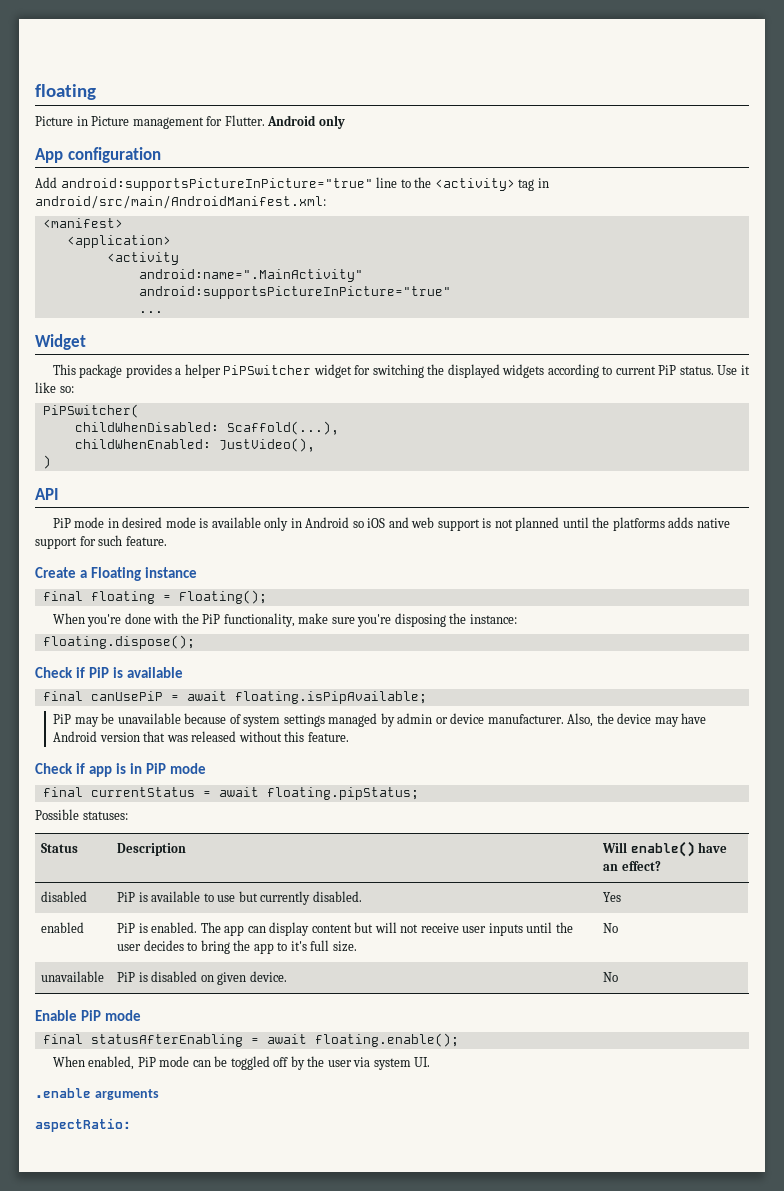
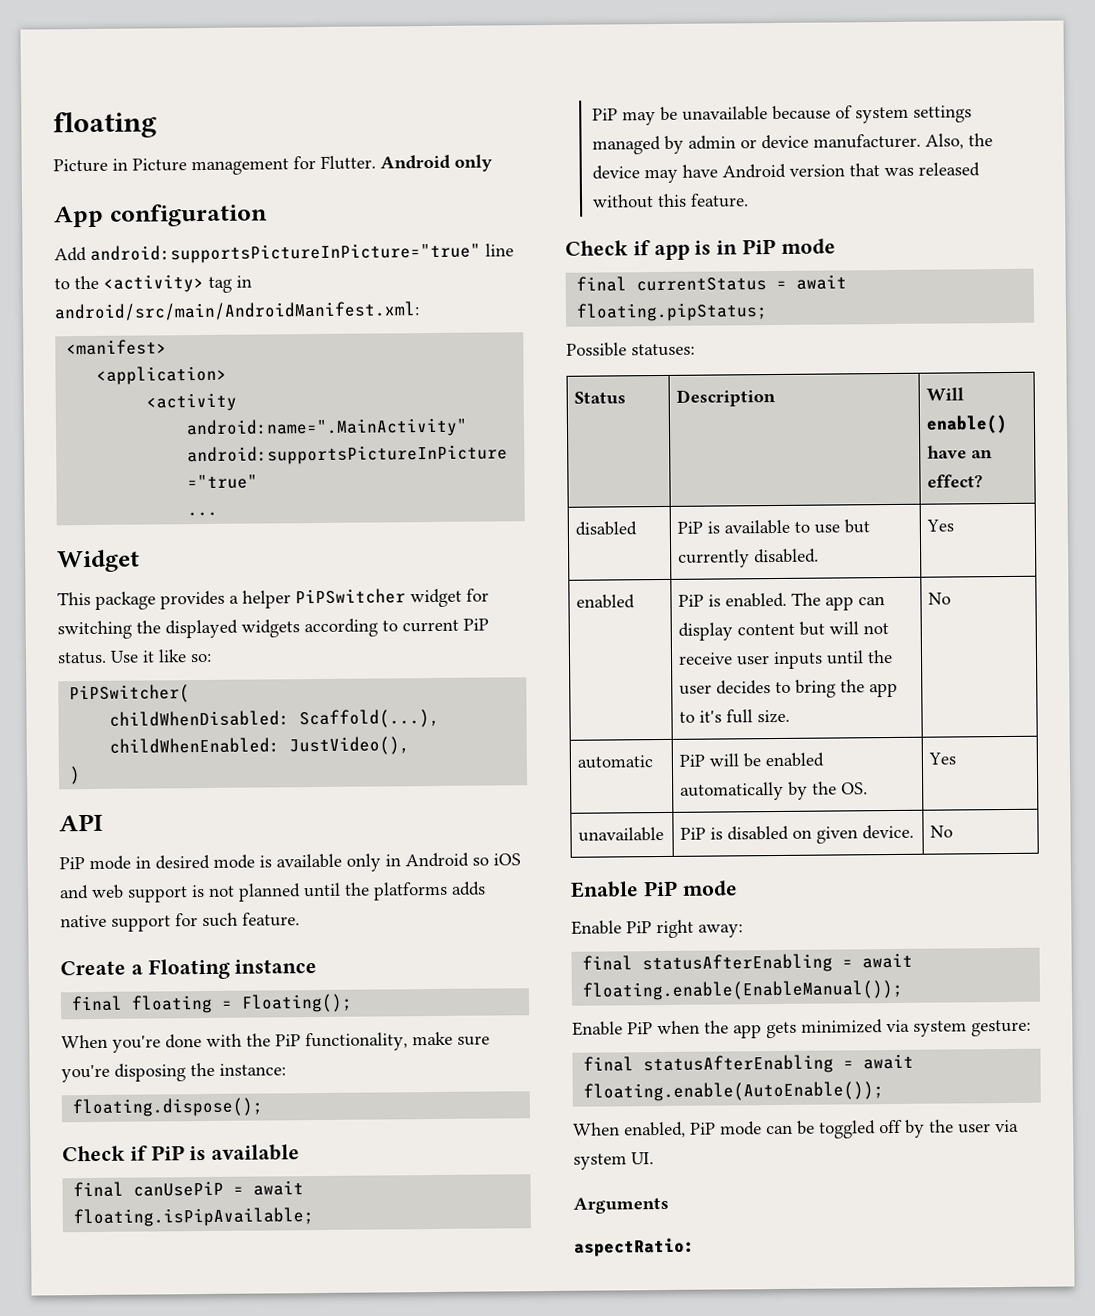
(619, 928) none -> [577,755,654,769] [679,752,825,768] [680,781,869,801] [928,752,957,765] // automatic | PiP will be enabled automatically by the OS. | Yes
[42,1033,459,1047] // final statusAfterEnabling = await floating.enable(); -> [571,919,743,939] [582,952,914,974] [582,979,904,1001] [572,1019,1031,1039] [583,1053,915,1075] [583,1081,885,1102] // Enable PiP right away: // final statusAfterEnabling = await floating.enable(EnableManual()); // Enable PiP when the app gets minimized via system gesture: // final statusAfterEnabling = await floating.enable(AutoEnable());
[35,1088,159,1100] .enable arguments -> [573,1196,669,1214] Arguments

